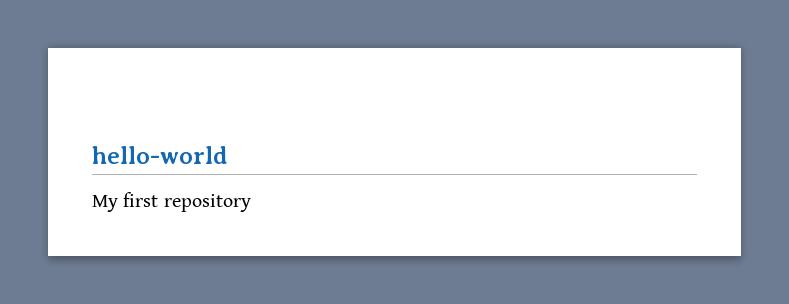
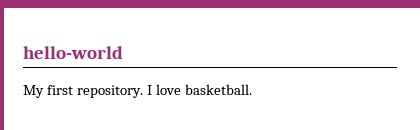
[163,194,251,212] repository -> [76,84,252,98] repository. I love basketball.

